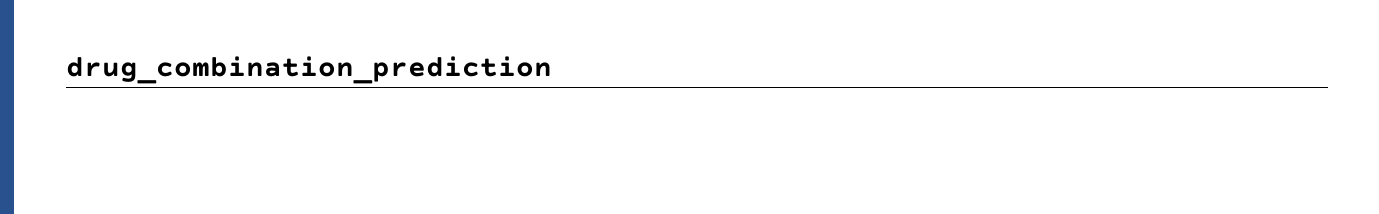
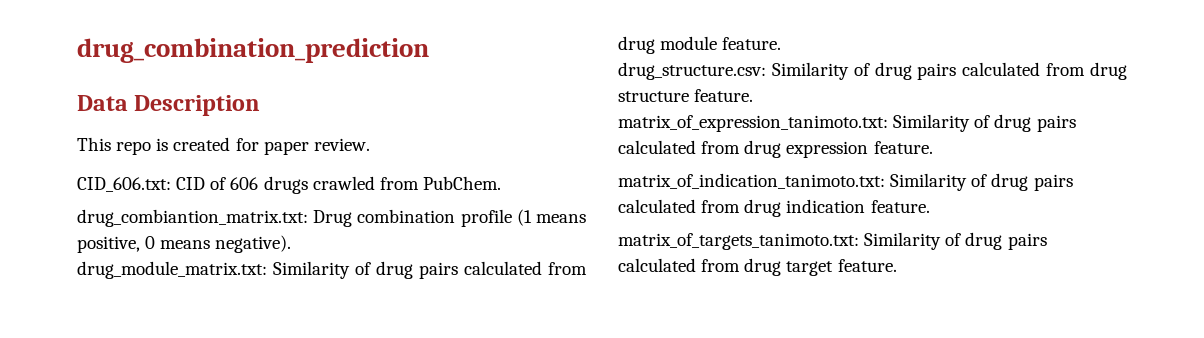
(552, 70) none -> [77,95,261,116] [77,137,370,155] [77,176,501,194] [77,209,586,227] [77,235,292,253] [77,261,587,279] [618,36,782,54] [618,62,1127,80] [618,89,754,102] [618,114,1076,132] [618,140,933,158] [618,173,1073,191] [618,199,930,217] [618,232,1047,250] [618,258,897,276] // Data Description // This repo is created for paper review. // CID_606.txt: CID of 606 drugs crawled from PubChem. // drug_combiantion_matrix.txt: Drug combination profile (1 means positive, 0 means negative). // drug_module_matrix.txt: Similarity of drug pairs calculated from drug module feature. // drug_structure.csv: Similarity of drug pairs calculated from drug structure feature. // matrix_of_expression_tanimoto.txt: Similarity of drug pairs calculated from drug expression feature. // matrix_of_indication_tanimoto.txt: Similarity of drug pairs calculated from drug indication feature. // matrix_of_targets_tanimoto.txt: Similarity of drug pairs calculated from drug target feature.

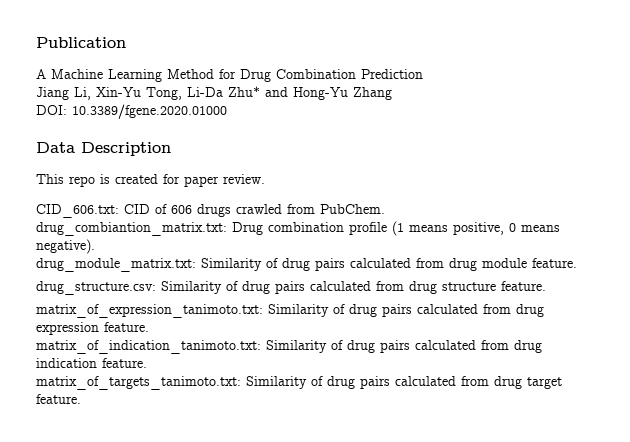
[77,38,429,63] drug_combination_prediction -> [36,37,126,48] [36,69,423,82] [36,86,392,100] [36,104,227,119] Publication // A Machine Learning Method for Drug Combination Prediction // Jiang Li, Xin-Yu Tong, Li-Da Zhu* and Hong-Yu Zhang // DOI: 10.3389/fgene.2020.01000

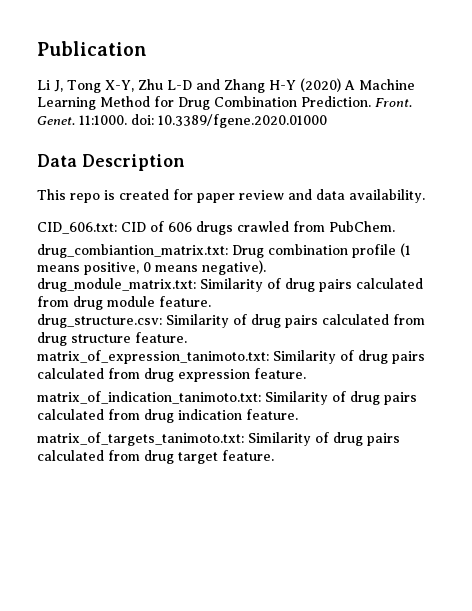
(126, 42) none -> [37,78,341,93] Li J, Tong X-Y, Zhu L-D and Zhang H-Y (2020)
[361,69,423,79] [36,86,392,100] [36,105,67,115] Prediction // Jiang Li, Xin-Yu Tong, Li-Da Zhu* and Hong-Yu Zhang // DOI: -> [301,96,412,107] [37,114,154,125] Prediction. Front. Genet. 11:1000. doi:
[223,174,265,184] review. -> [239,189,425,203] review and data availability.

